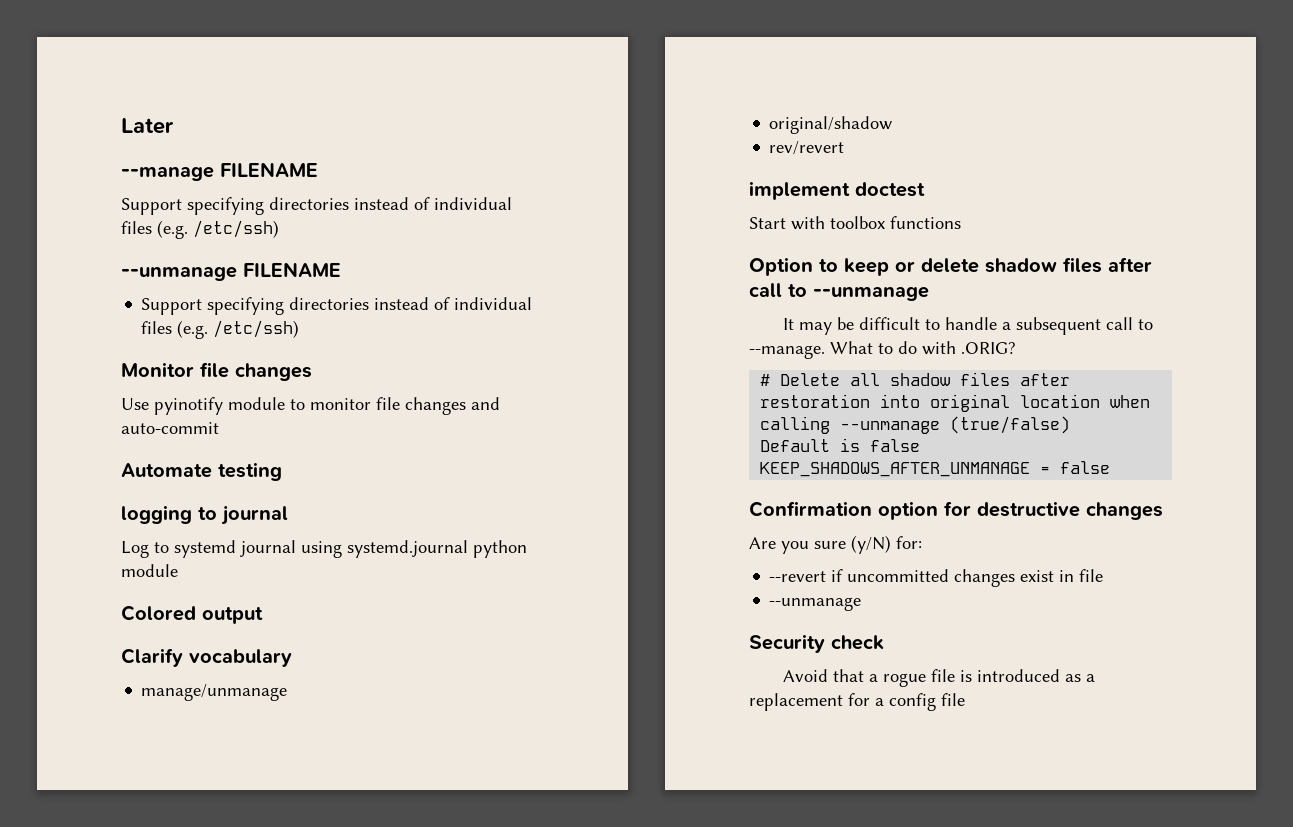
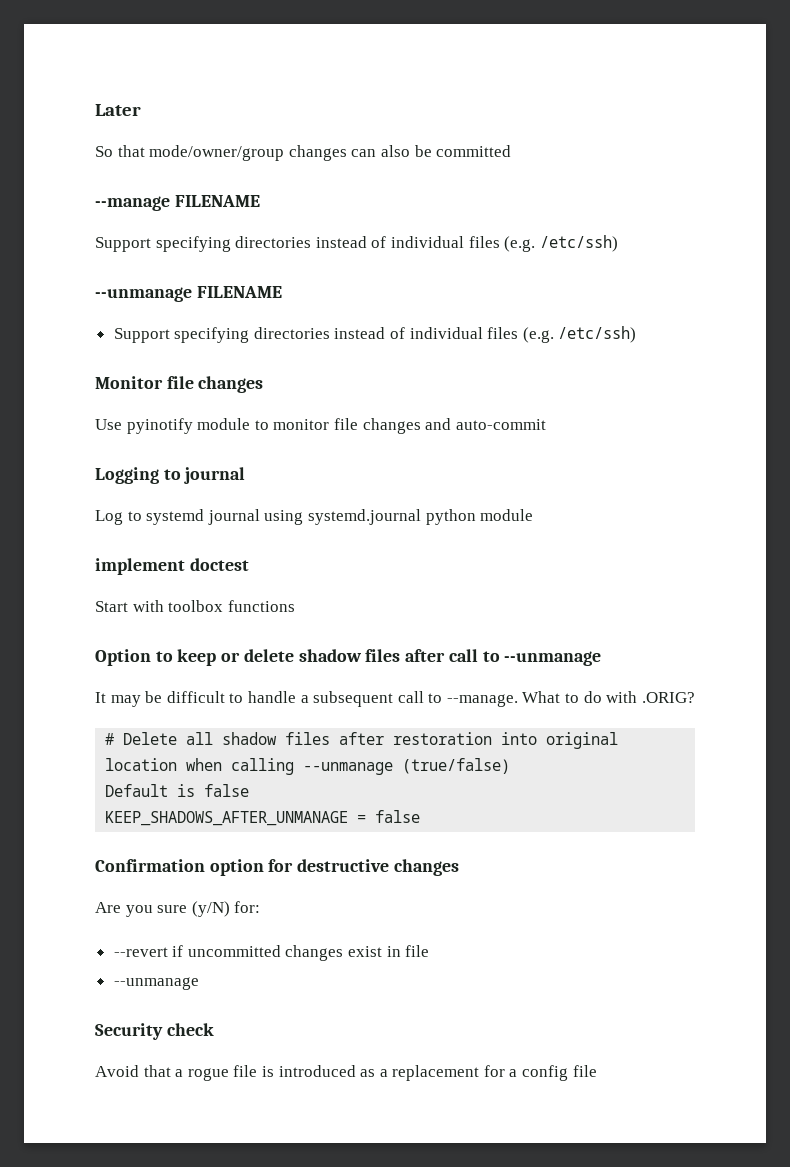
(174, 126) none -> [95,145,512,161] // So that mode/owner/group changes can also be committed
[121,462,282,481] [121,505,192,524] Automate testing // logging -> [95,467,159,484] Logging
[121,605,263,624] [121,648,292,667] [141,684,288,701] [769,116,893,134] [769,141,845,155] // Colored output // Clarify vocabulary // manage/unmanage // original/shadow // rev/revert -> (534, 515) none

